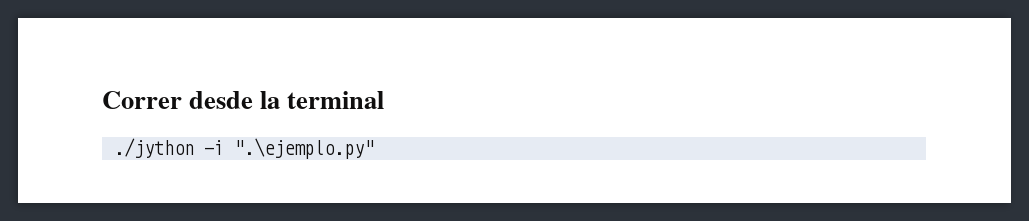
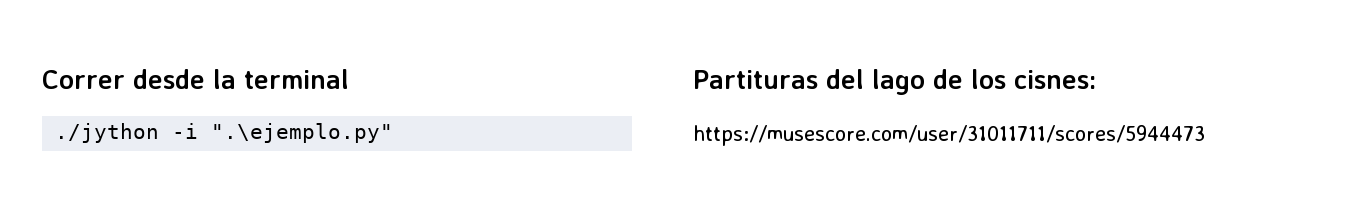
(374, 148) none -> [693,69,1096,95] [693,125,1205,146] // Partituras del lago de los cisnes: // https://musescore.com/user/31011711/scores/5944473

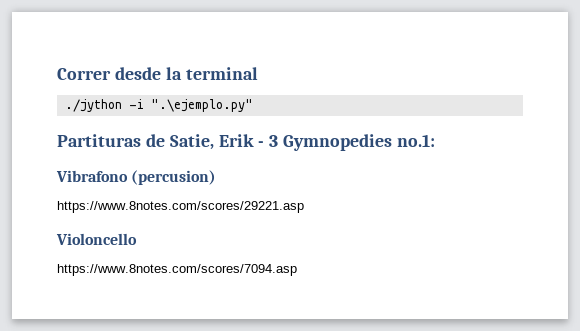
[826,69,1096,95] [693,125,1205,146] del lago de los cisnes: // https://musescore.com/user/31011711/scores/5944473 -> [145,134,436,151] [56,170,217,185] [57,201,304,213] [56,233,137,245] [57,264,297,276] de Satie, Erik - 3 Gymnopedies no.1: // Vibrafono (percusion) // https://www.8notes.com/scores/29221.asp // Violoncello // https://www.8notes.com/scores/7094.asp

